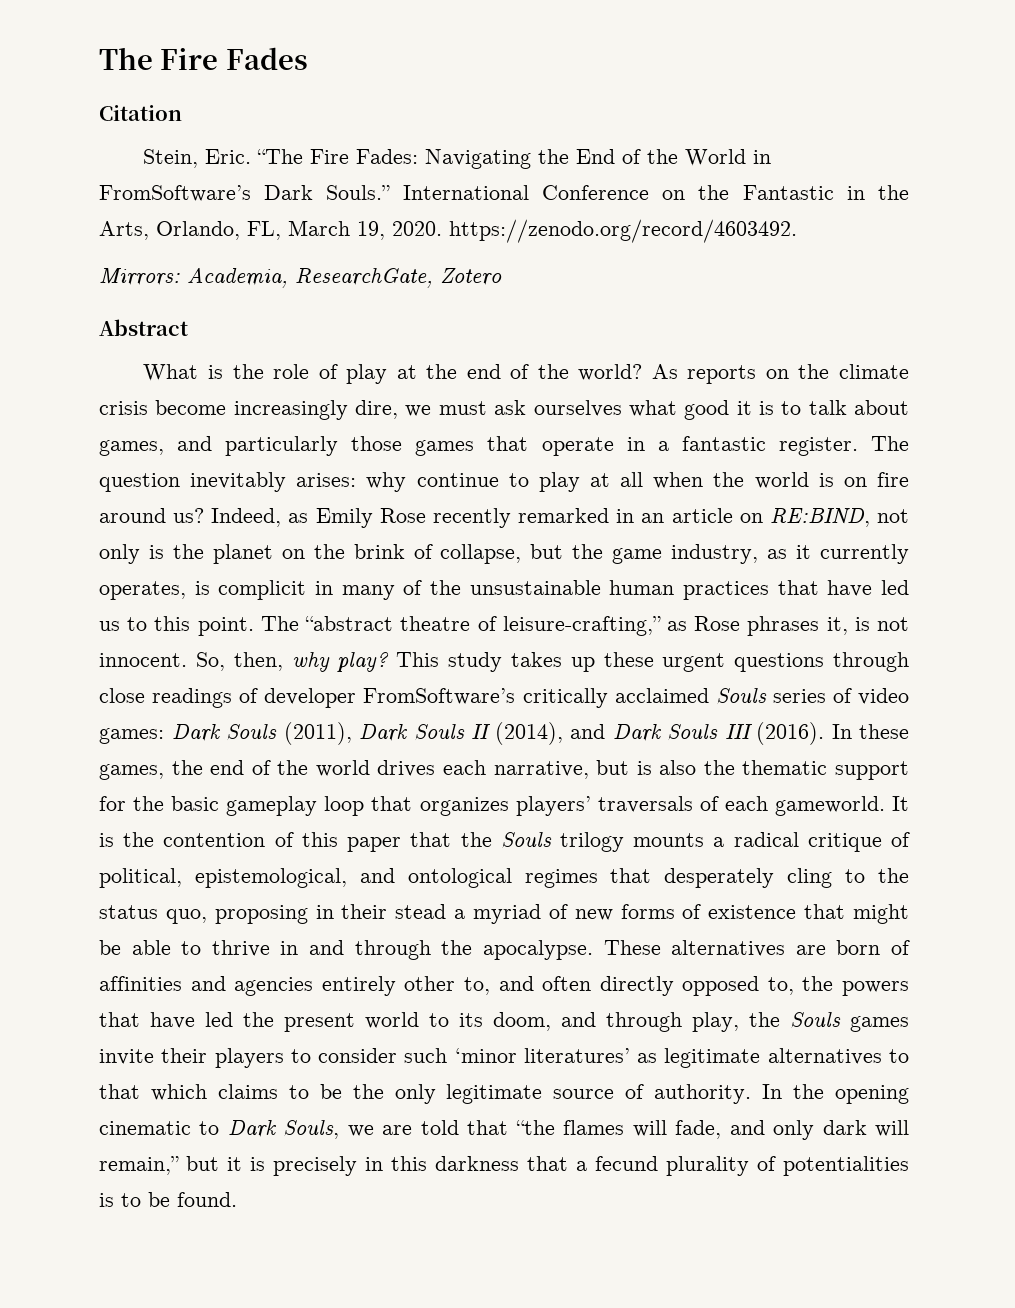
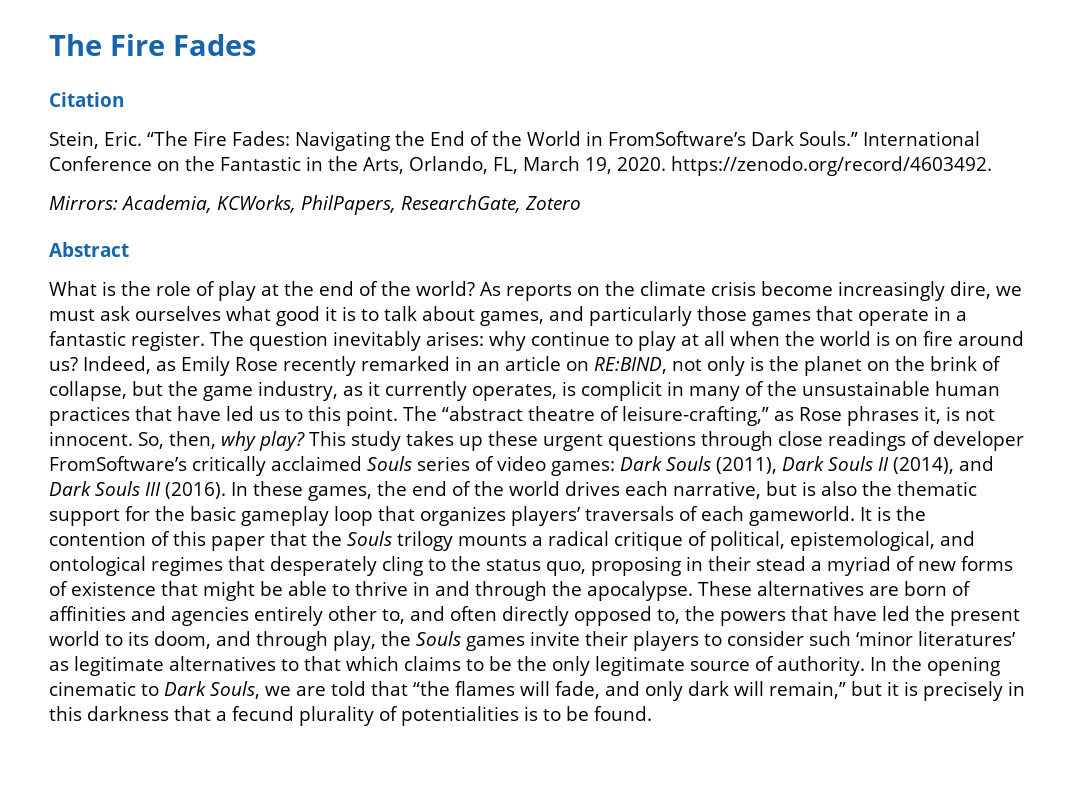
(288, 277) none -> [217,195,396,215] KCWorks, PhilPapers,

